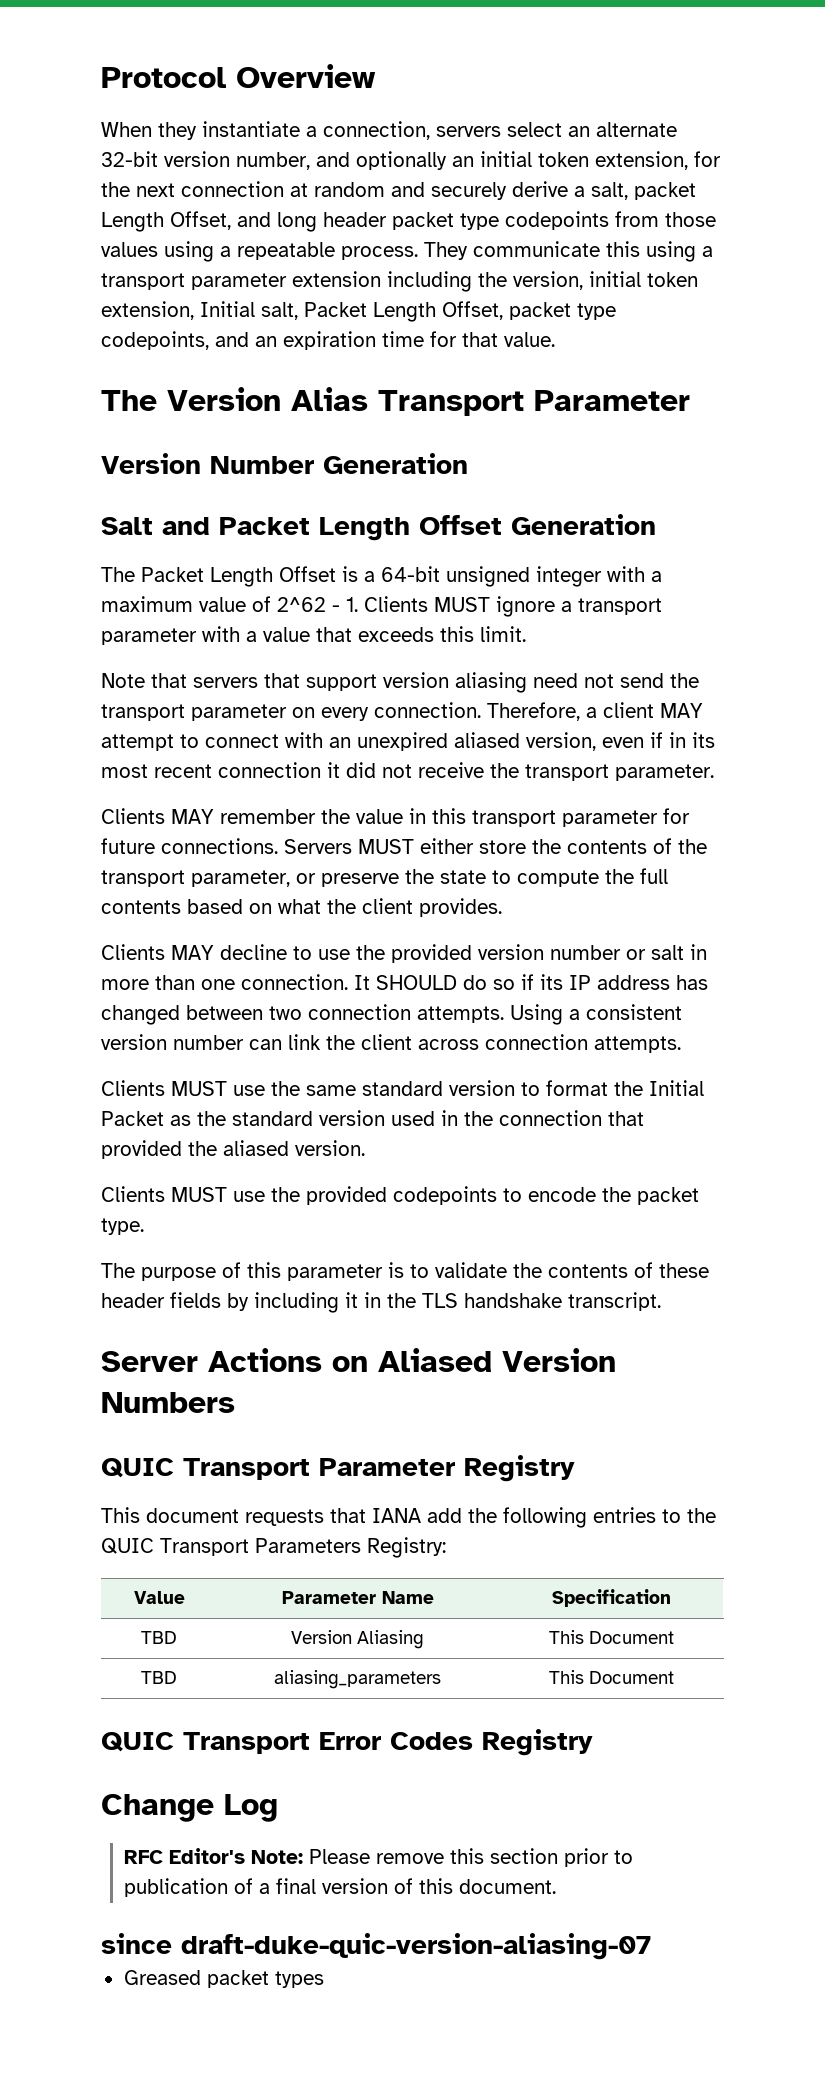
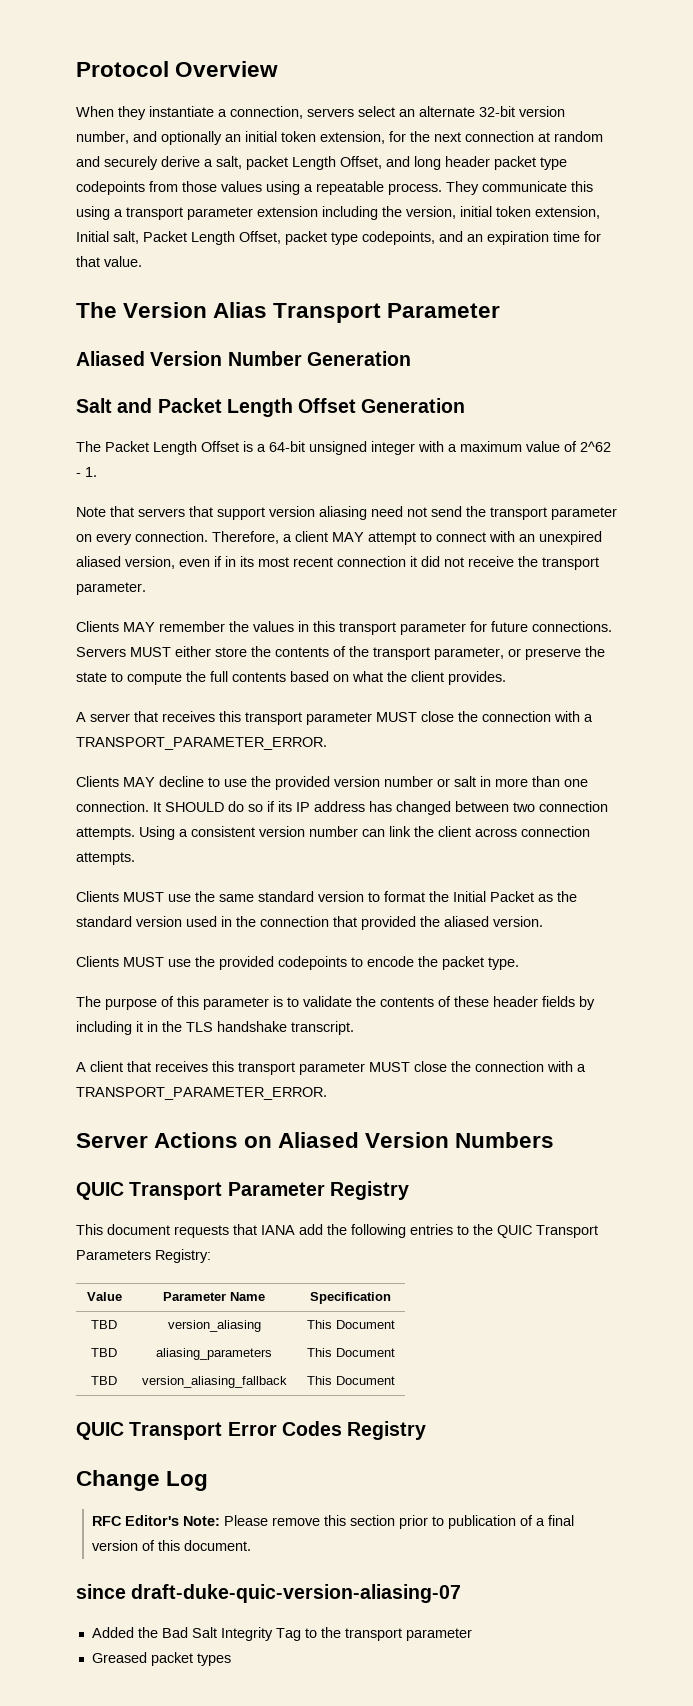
(690, 400) none -> [76,351,145,366] Aliased
[364,596,662,617] [101,626,526,645] Clients MUST ignore a transport parameter with a value that exceeds this limit. -> (97, 472) none
[356,809,403,824] value -> [253,621,294,632] values
(502, 907) none -> [76,711,593,725] [76,737,327,750] // A server that receives this transport parameter MUST close the connection with a TRANSPORT_PARAMETER_ERROR.
(661, 1301) none -> [76,1061,586,1075] [76,1087,327,1100] // A client that receives this transport parameter MUST close the connection with a TRANSPORT_PARAMETER_ERROR.
[291,1630,424,1649] Version Aliasing -> [167,1320,261,1332] version_aliasing
(674, 1677) none -> [91,1376,117,1385] [141,1376,287,1388] [306,1376,395,1385] // TBD | version_aliasing_fallback | This Document
(651, 1946) none -> [91,1627,472,1641] // Added the Bad Salt Integrity Tag to the transport parameter

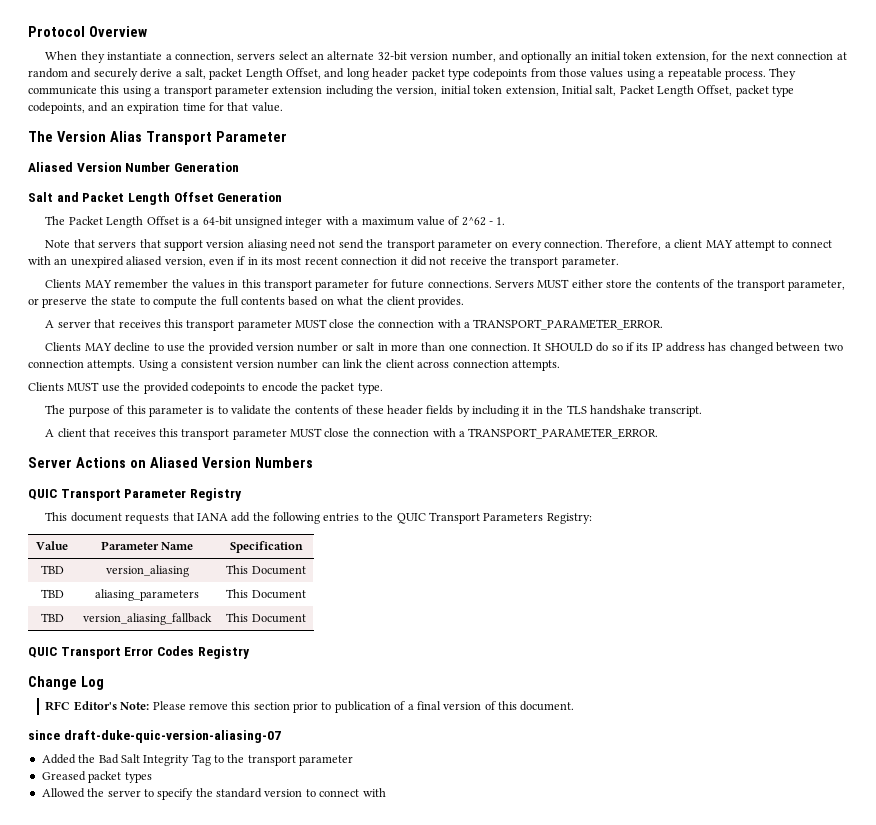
[76,891,577,902] [76,916,543,930] // Clients MUST use the same standard version to format the Initial Packet as the standard version used in the connection that provided the aliased version. -> (560, 365) none
(231, 1659) none -> [41,788,386,800] // Allowed the server to specify the standard version to connect with

